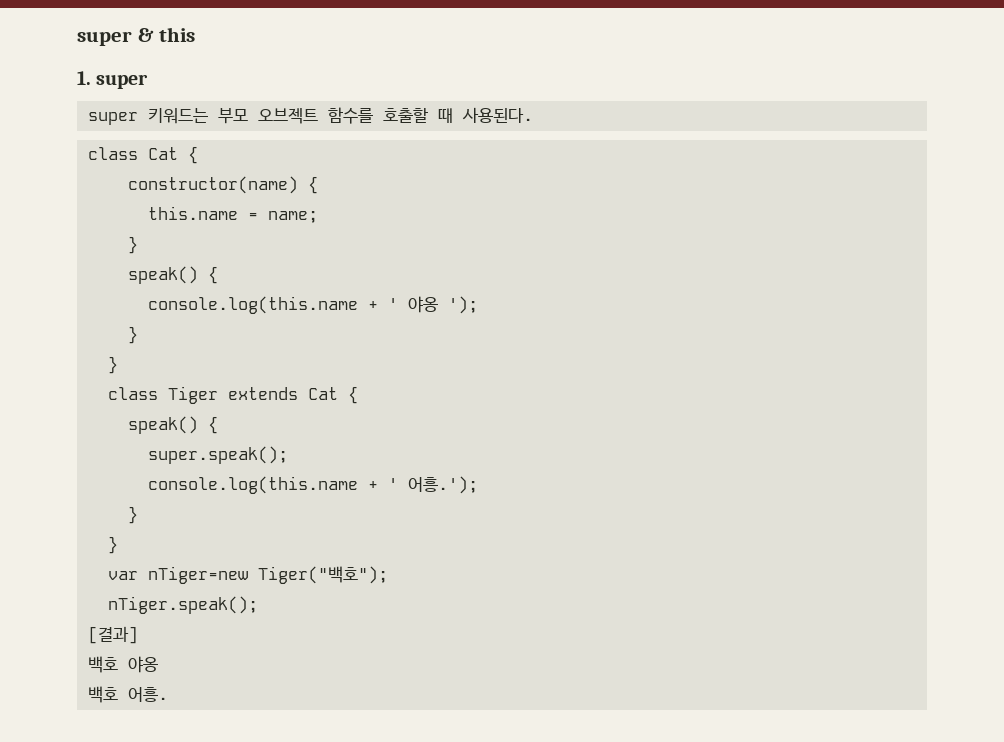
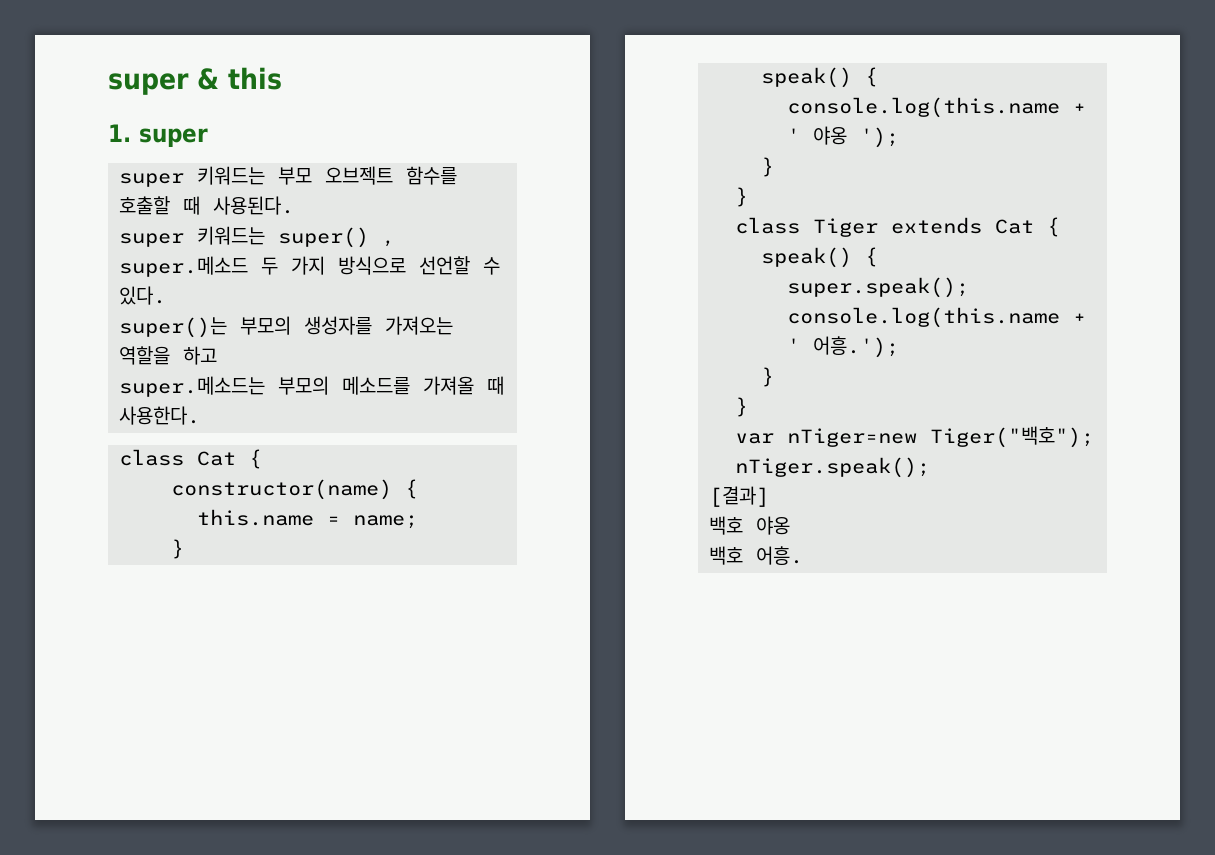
(533, 115) none -> [118,226,395,248] [118,256,500,277] [118,286,166,305] [118,316,453,338] [118,346,217,365] [118,376,504,397] [118,406,200,425] // super 키워드는 super() , super.메소드 두 가지 방식으로 선언할 수 있다. // super()는 부모의 생성자를 가져오는 역할을 하고 // super.메소드는 부모의 메소드를 가져올 때 사용한다.

